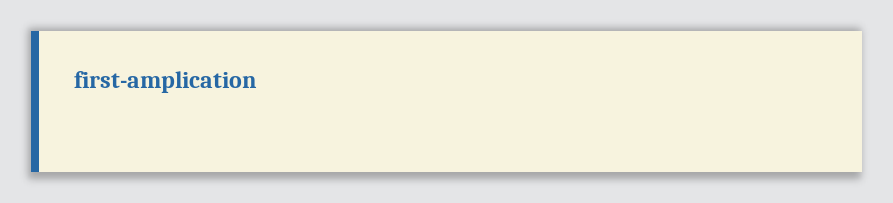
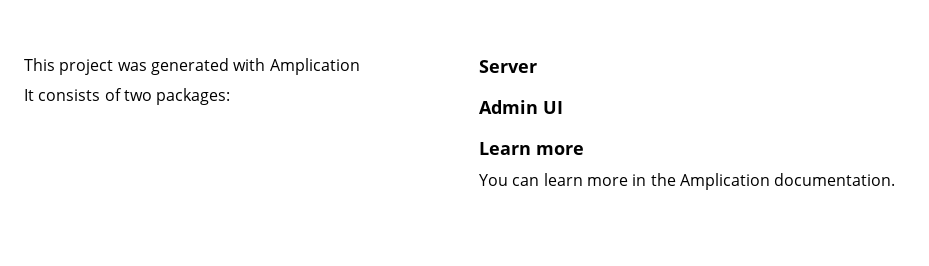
[74,71,257,93] first-amplication -> [24,58,360,75] [24,88,231,105] [479,60,537,73] [479,100,563,114] [479,142,584,155] [479,173,896,190] This project was generated with Amplication // It consists of two packages: // Server // Admin UI // Learn more // You can learn more in the Amplication documentation.

